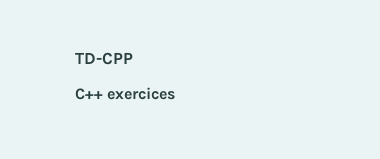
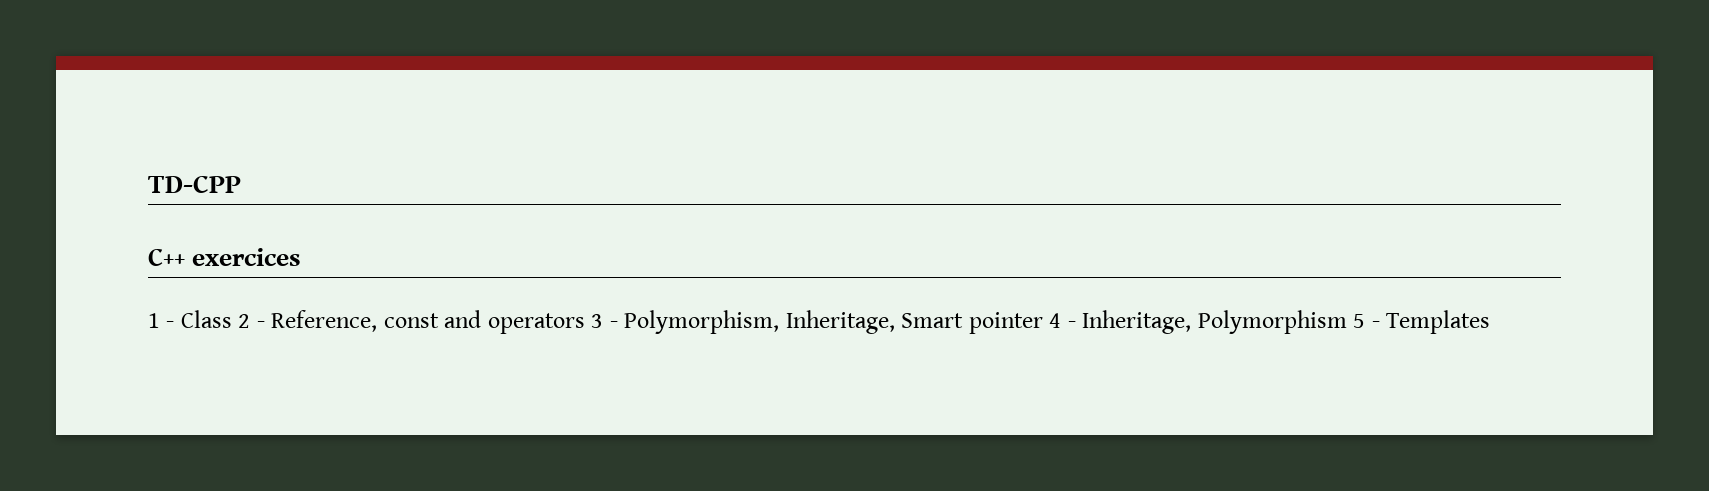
(176, 93) none -> [148,310,1491,334] // 1 - Class 2 - Reference, const and operators 3 - Polymorphism, Inheritage, Smart pointer 4 - Inheritage, Polymorphism 5 - Templates

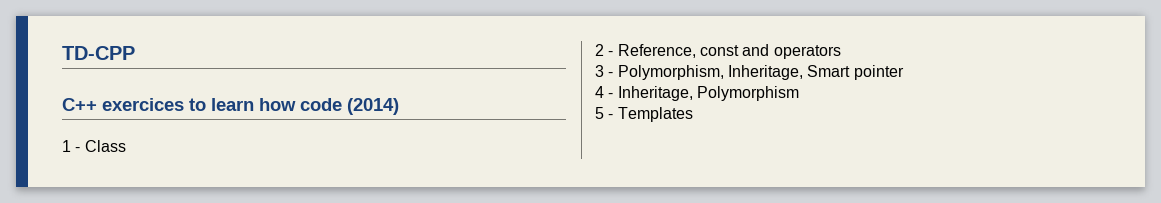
(302, 257) none -> [189,98,399,115] to learn how code (2014)
(232, 319) none -> (126, 146) //
(585, 323) none -> (841, 52) //
(1043, 323) none -> (904, 72) //
(1347, 322) none -> (799, 93) //

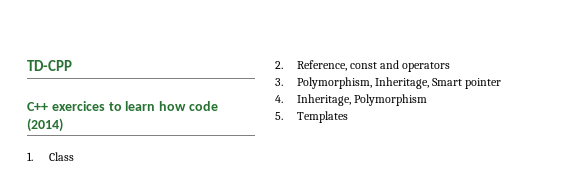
[62,140,81,152] 1 - -> [27,152,33,161] 1.
[595,44,614,56] 2 - -> [275,61,283,69] 2.
[595,65,614,77] 3 - -> [275,78,283,86] 3.
[595,86,614,98] 4 - -> [275,95,283,103] 4.
[595,107,614,119] 5 - -> [275,112,283,120] 5.

